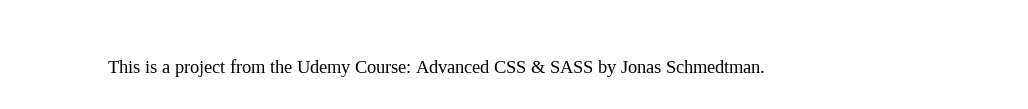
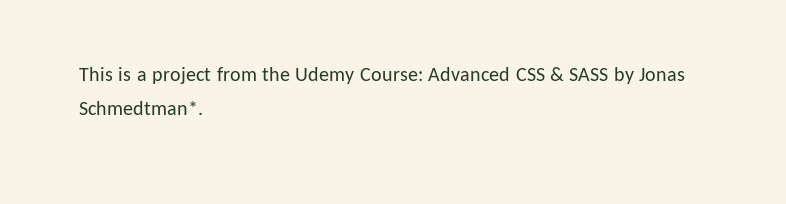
[665,60,765,73] Schmedtman. -> [79,101,203,115] Schmedtman*.

